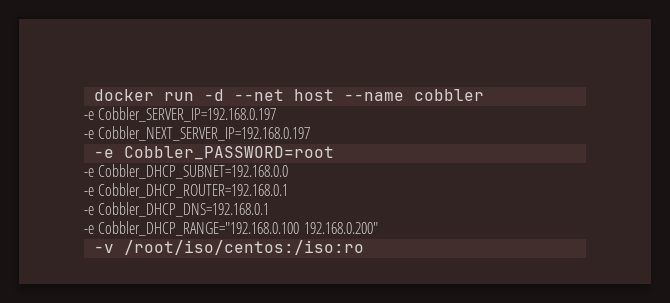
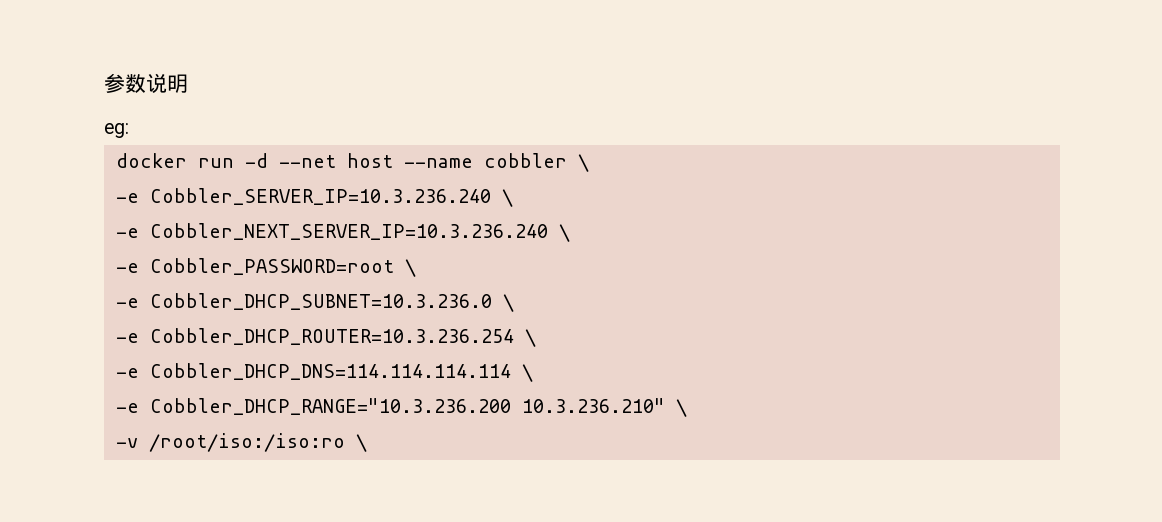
(93, 95) none -> [104,73,188,93] [104,123,129,138] 参数说明 // eg: //
[84,107,277,122] [84,126,311,141] // -e Cobbler_SERVER_IP=192.168.0.197 // -e Cobbler_NEXT_SERVER_IP=192.168.0.197 -> [577,154,589,172] [115,188,513,207] [115,223,570,242] \ // -e Cobbler_SERVER_IP=10.3.236.240 \ // -e Cobbler_NEXT_SERVER_IP=10.3.236.240 \
[84,164,289,179] [84,183,289,198] [84,202,270,217] [84,221,378,236] // -e Cobbler_DHCP_SUBNET=192.168.0.0 // -e Cobbler_DHCP_ROUTER=192.168.0.1 // -e Cobbler_DHCP_DNS=192.168.0.1 // -e Cobbler_DHCP_RANGE="192.168.0.100 192.168.0.200" -> [404,259,416,277] [115,293,514,312] [115,328,536,347] [115,363,533,382] [115,398,687,417] \ // -e Cobbler_DHCP_SUBNET=10.3.236.0 \ // -e Cobbler_DHCP_ROUTER=10.3.236.254 \ // -e Cobbler_DHCP_DNS=114.114.114.114 \ // -e Cobbler_DHCP_RANGE="10.3.236.200 10.3.236.210" \
[123,240,364,255] /root/iso/centos:/iso:ro -> [148,433,367,452] /root/iso:/iso:ro \

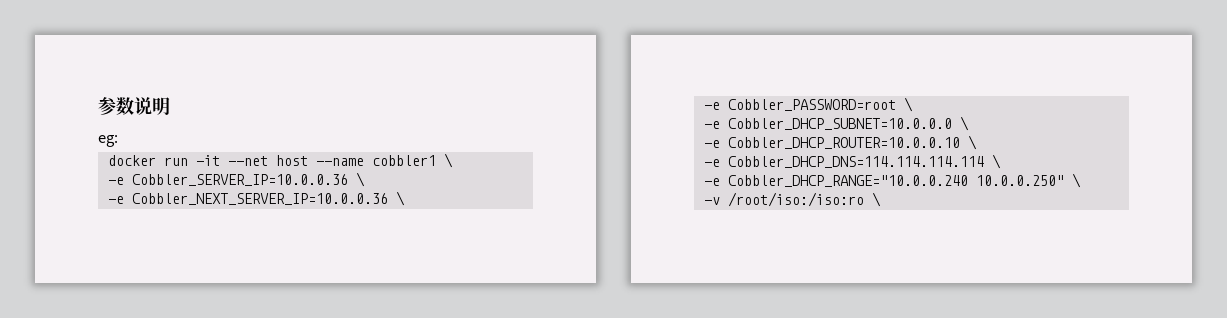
[244,153,268,168] -d -> [195,155,220,166] -it
[483,153,589,172] [115,188,513,207] [115,223,548,240] cobbler \ // -e Cobbler_SERVER_IP=10.3.236.240 \ // -e Cobbler_NEXT_SERVER_IP=10.3.236.240 -> [371,153,453,168] [107,172,365,187] [107,193,388,205] cobbler1 \ // -e Cobbler_SERVER_IP=10.0.0.36 \ // -e Cobbler_NEXT_SERVER_IP=10.0.0.36
[149,293,514,312] [115,328,514,345] Cobbler_DHCP_SUBNET=10.3.236.0 \ // -e Cobbler_DHCP_ROUTER=10.3.236.254 -> [727,116,969,131] [703,137,960,149] Cobbler_DHCP_SUBNET=10.0.0.0 \ // -e Cobbler_DHCP_ROUTER=10.0.0.10
[149,398,665,415] Cobbler_DHCP_RANGE="10.3.236.200 10.3.236.210" -> [727,175,1064,187] Cobbler_DHCP_RANGE="10.0.0.240 10.0.0.250"

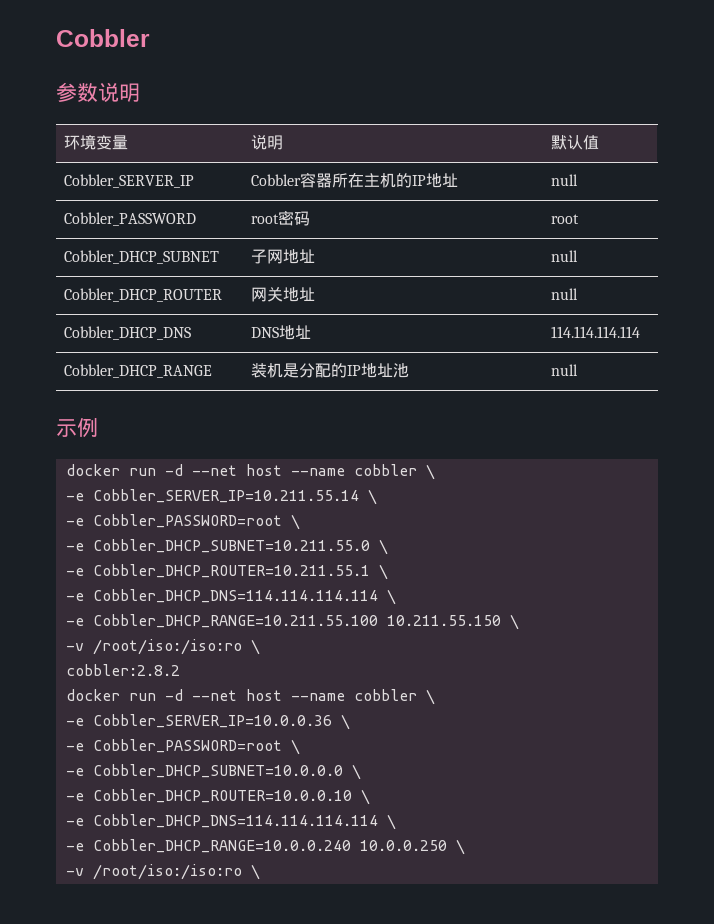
(98, 106) none -> [56,29,150,47] Cobbler //
[98,135,118,147] [107,155,436,166] // eg: // docker run -it --net host --name cobbler1 -> [63,134,128,150] [250,134,283,150] [550,135,599,150] [63,174,194,188] [250,172,458,188] [550,174,578,186] [63,212,196,226] [250,210,310,226] [550,214,579,224] [63,250,219,264] [250,249,315,264] [550,250,578,262] [63,288,222,302] [250,287,315,302] [550,288,578,300] [63,326,191,340] [250,325,311,340] [550,326,640,338] [63,364,212,378] [250,363,409,378] [550,364,578,376] [56,418,98,438] [65,464,435,480] [65,489,377,505] [65,514,300,530] [65,539,388,555] [65,564,388,580] [65,589,396,605] [65,614,519,630] [65,639,260,655] [65,664,180,676] [65,689,417,701] // 环境变量 | 说明 | 默认值 // Cobbler_SERVER_IP | Cobbler容器所在主机的IP地址 | null // Cobbler_PASSWORD | root密码 | root // Cobbler_DHCP_SUBNET | 子网地址 | null // Cobbler_DHCP_ROUTER | 网关地址 | null // Cobbler_DHCP_DNS | DNS地址 | 114.114.114.114 // Cobbler_DHCP_RANGE | 装机是分配的IP地址池 | null // 示例 // docker run -d --net host --name cobbler \ // -e Cobbler_SERVER_IP=10.211.55.14 \ // -e Cobbler_PASSWORD=root \ // -e Cobbler_DHCP_SUBNET=10.211.55.0 \ // -e Cobbler_DHCP_ROUTER=10.211.55.1 \ // -e Cobbler_DHCP_DNS=114.114.114.114 \ // -e Cobbler_DHCP_RANGE=10.211.55.100 10.211.55.150 \ // -v /root/iso:/iso:ro \ // cobbler:2.8.2 // docker run -d --net host --name cobbler
[107,191,405,206] // -e Cobbler_NEXT_SERVER_IP=10.0.0.36 \ -> (350, 722) none
[727,175,1064,187] Cobbler_DHCP_RANGE="10.0.0.240 10.0.0.250" -> [92,839,447,853] Cobbler_DHCP_RANGE=10.0.0.240 10.0.0.250

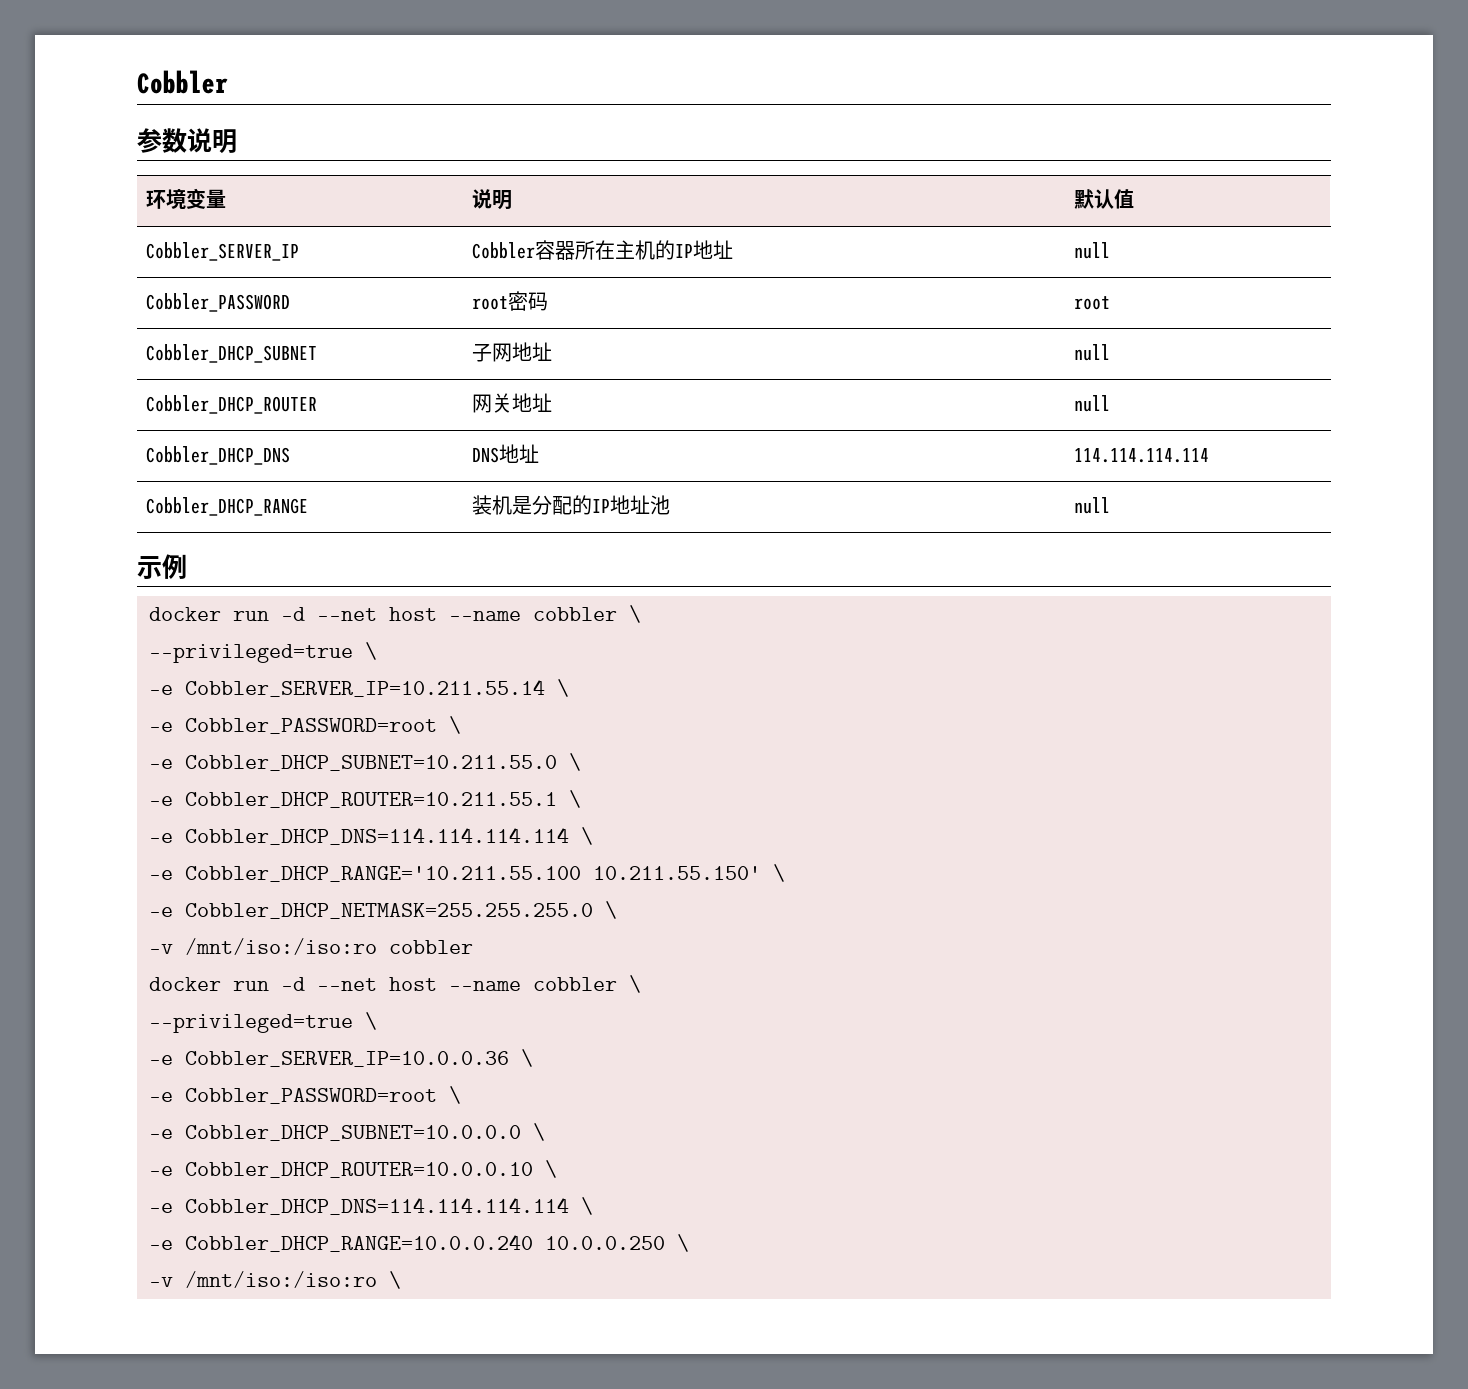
(435, 472) none -> [149,642,377,663] // --privileged=true \
[92,614,519,630] [65,639,260,655] [65,664,180,676] [65,689,435,705] Cobbler_DHCP_RANGE=10.211.55.100 10.211.55.150 \ // -v /root/iso:/iso:ro \ // cobbler:2.8.2 // docker run -d --net host --name cobbler \ -> [185,864,785,882] [149,901,617,919] [149,938,473,955] [149,975,641,993] [149,1012,377,1033] Cobbler_DHCP_RANGE='10.211.55.100 10.211.55.150' \ // -e Cobbler_DHCP_NETMASK=255.255.255.0 \ // -v /mnt/iso:/iso:ro cobbler // docker run -d --net host --name cobbler \ // --privileged=true \
[92,864,242,880] /root/iso:/iso:ro -> [185,1271,377,1288] /mnt/iso:/iso:ro

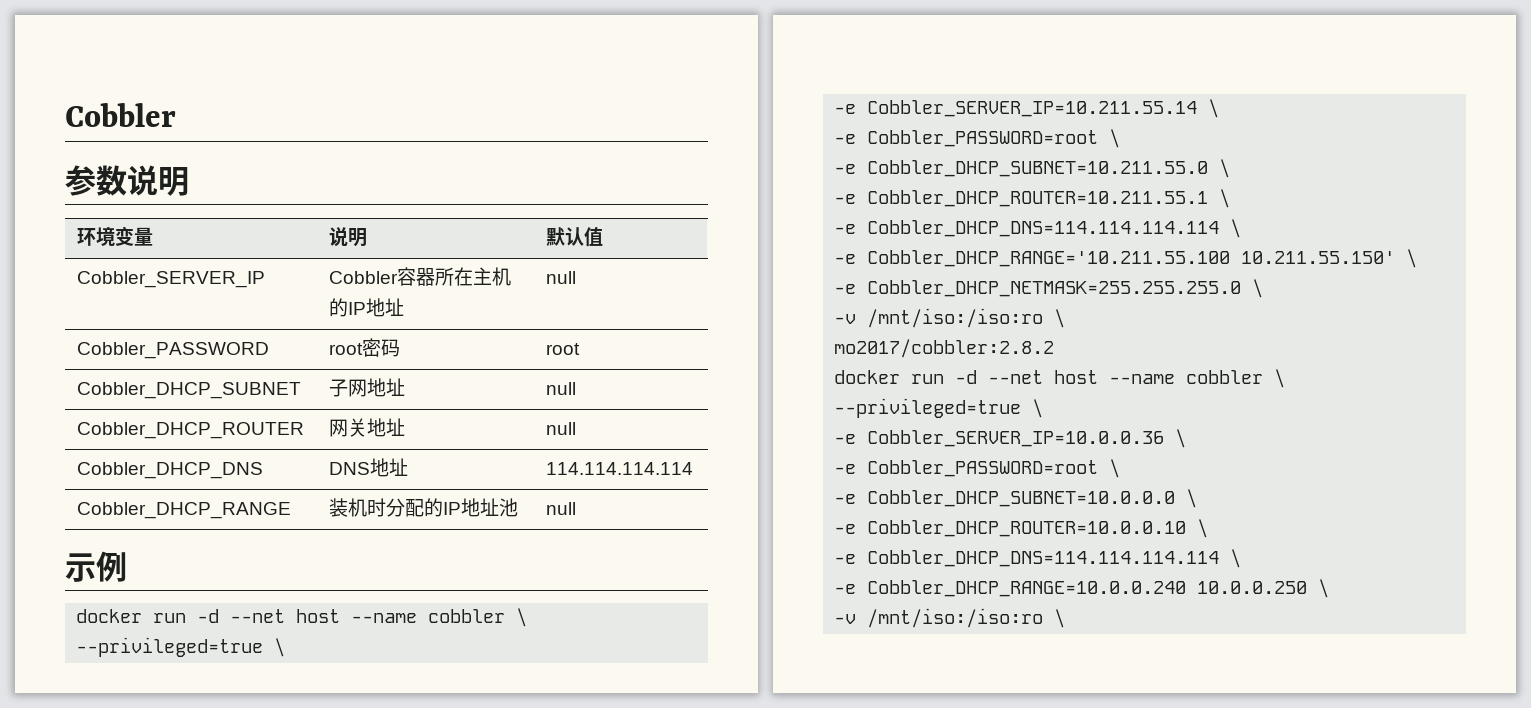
[511,496,532,515] 是 -> [367,498,387,517] 时
[389,940,473,954] cobbler -> [1054,309,1066,328] [834,339,1055,358] \ // mo2017/cobbler:2.8.2

